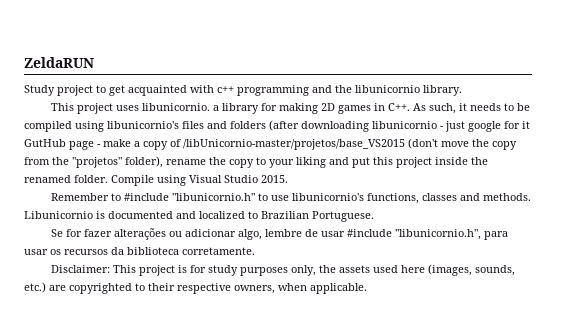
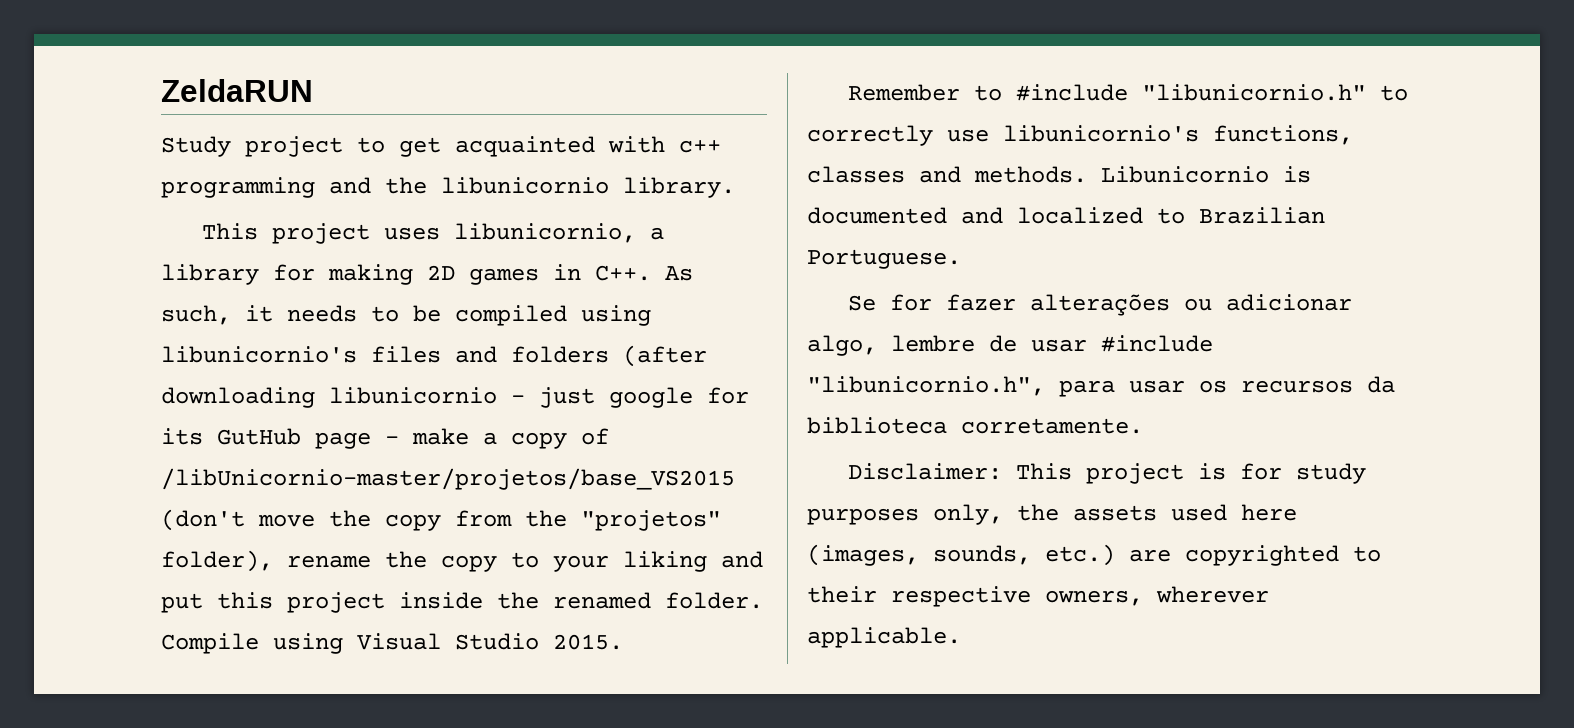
[142,103,211,111] libunicornio. -> [453,223,636,243] libunicornio,
[522,121,530,129] it -> [161,428,203,445] its
(269, 197) none -> [807,125,933,146] correctly
[278,283,307,291] when -> [1156,586,1269,603] wherever

